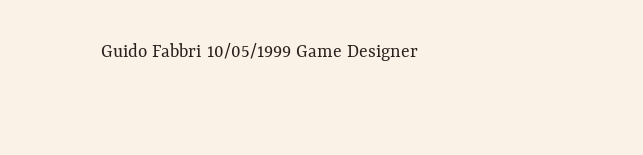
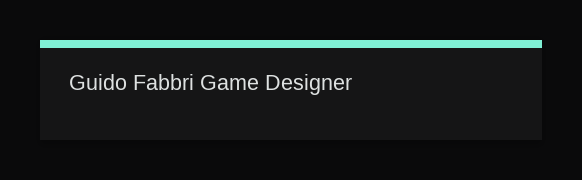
[206,43,291,59] 10/05/1999 -> (194, 82) none

